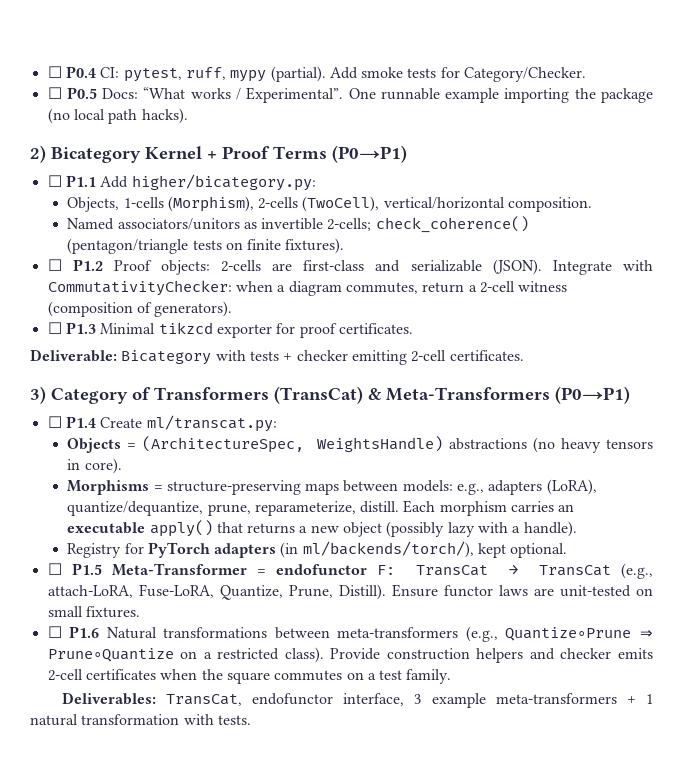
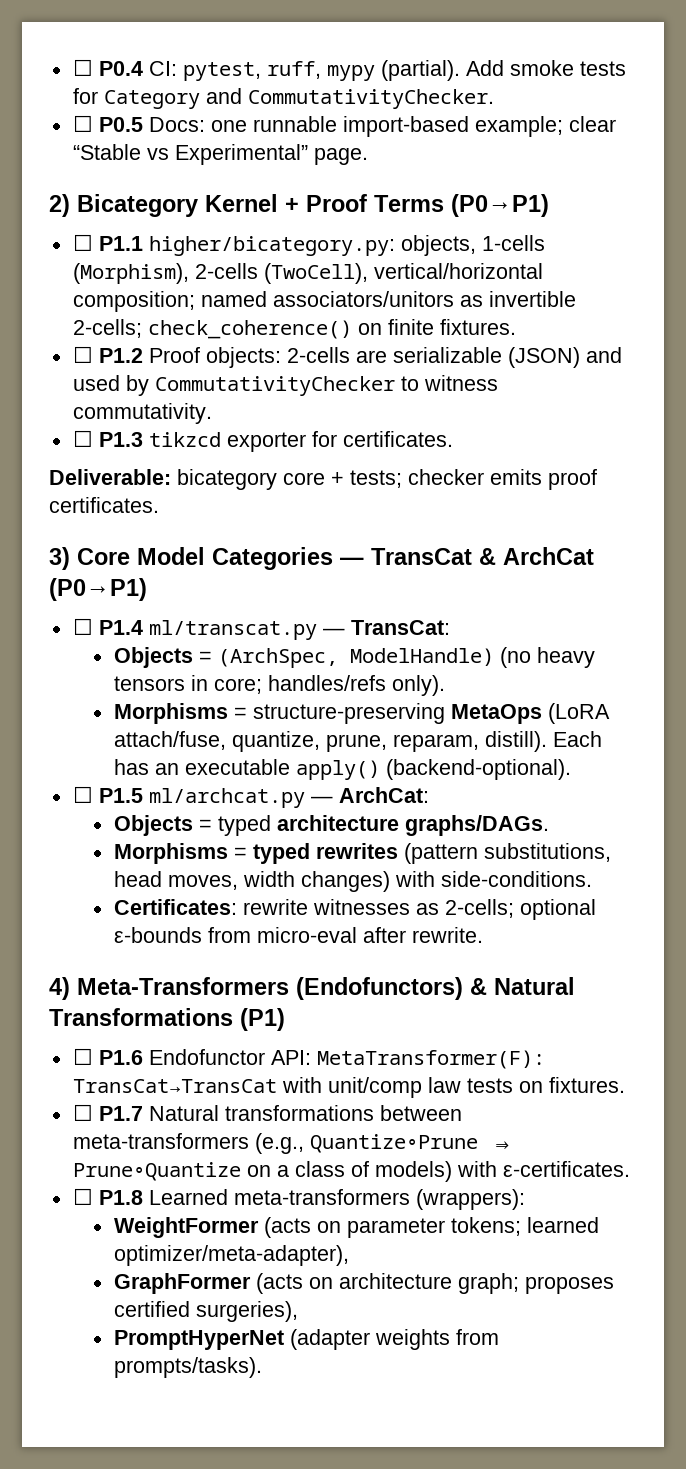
[464,67,587,82] Category/Checker. -> [103,88,494,109] Category and CommutativityChecker.
[143,87,653,103] [47,108,188,124] “What works / Experimental”. One runnable example importing the package (no local path hacks). -> [210,116,616,137] [72,144,368,165] one runnable import‑based example; clear “Stable vs Experimental” page.
[100,176,129,188] Add -> (143, 243) none
[67,197,120,212] // Objects, -> [400,235,476,256] objects,
[508,197,593,212] [67,218,115,230] composition. // Named -> [72,291,267,312] composition; named
[67,238,222,254] (pentagon/triangle tests -> (352, 329) none
[285,238,345,254] fixtures). -> [439,319,516,335] fixtures.
[303,259,653,275] [47,280,568,296] [47,301,233,317] first‑class and serializable (JSON). Integrate with CommutativityChecker: when a diagram commutes, return a 2‑cell witness (composition of generators). -> [392,347,622,368] [72,375,498,396] [72,403,212,424] serializable (JSON) and used by CommutativityChecker to witness commutativity.
[100,323,156,334] Minimal -> (143, 439) none
[299,323,413,338] [30,349,524,365] [30,386,550,404] proof certificates. // Deliverable: Bicategory with tests + checker emitting 2‑cell certificates. // 3) Category of Transformers (TransCat) & Meta‑Transformers -> [342,431,453,447] [49,469,597,490] [49,497,159,513] [49,547,594,570] certificates. // Deliverable: bicategory core + tests; checker emits proof certificates. // 3) Core Model Categories — TransCat & ArchCat
[100,415,277,432] [67,436,527,453] Create ml/transcat.py: // Objects = (ArchitectureSpec, WeightsHandle) abstractions -> [148,620,450,640] [113,647,494,668] ml/transcat.py — TransCat: // Objects = (ArchSpec, ModelHandle)
[84,458,122,474] core). -> [213,675,445,696] core; handles/refs only).
[305,479,597,495] [67,500,575,516] [67,520,577,537] [67,541,568,558] [47,563,654,579] [47,584,653,600] [47,606,140,618] [47,626,100,638] maps between models: e.g., adapters (LoRA), quantize/dequantize, prune, reparameterize, distill. Each morphism carries an executable apply() that returns a new object (possibly lazy with a handle). // Registry for PyTorch adapters (in ml/backends/torch/), kept optional. // ☐ P1.5 Meta‑Transformer = endofunctor F: TransCat → TransCat (e.g., attach‑LoRA, Fuse‑LoRA, Quantize, Prune, Distill). Ensure functor laws are unit‑tested on small fixtures. // ☐ P1.6 -> [450,703,610,724] [113,731,602,752] [113,759,571,780] [72,786,429,808] [113,815,549,836] [113,843,611,864] [113,871,592,892] [113,899,596,920] [113,927,483,943] [49,977,575,1000] [49,1008,285,1031] [72,1048,545,1069] [72,1077,625,1098] [72,1104,143,1121] MetaOps (LoRA attach/fuse, quantize, prune, reparam, distill). Each has an executable apply() (backend‑optional). // ☐ P1.5 ml/archcat.py — ArchCat: // Objects = typed architecture graphs/DAGs. // Morphisms = typed rewrites (pattern substitutions, head moves, width changes) with side‑conditions. // Certificates: rewrite witnesses as 2‑cells; optional ε‑bounds from micro‑eval after rewrite. // 4) Meta‑Transformers (Endofunctors) & Natural Transformations (P1) // ☐ P1.6 Endofunctor API: MetaTransformer(F): TransCat→TransCat with unit/comp law tests on fixtures. // ☐ P1.7
[217,647,653,663] [47,669,452,684] [61,692,653,708] [30,714,251,726] restricted class). Provide construction helpers and checker emits 2‑cell certificates when the square commutes on a test family. // Deliverables: TransCat, endofunctor interface, 3 example meta‑transformers + 1 natural transformation with tests. -> [294,1161,630,1182] [72,1188,525,1210] [113,1217,599,1238] [113,1245,349,1266] [113,1273,614,1294] [113,1301,298,1322] [113,1329,499,1350] [113,1357,262,1378] class of models) with ε‑certificates. // ☐ P1.8 Learned meta‑transformers (wrappers): // WeightFormer (acts on parameter tokens; learned optimizer/meta‑adapter), // GraphFormer (acts on architecture graph; proposes certified surgeries), // PromptHyperNet (adapter weights from prompts/tasks).

